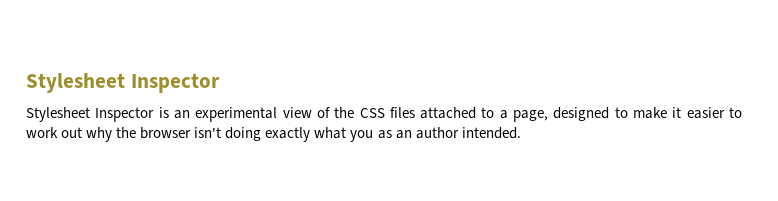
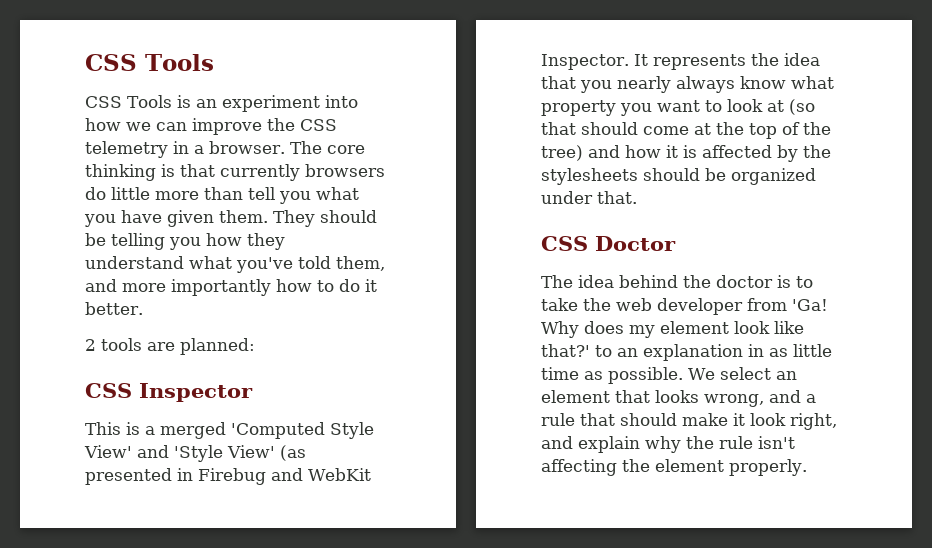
[26,73,220,93] [26,107,742,122] [26,127,521,142] Stylesheet Inspector // Stylesheet Inspector is an experimental view of the CSS files attached to a page, designed to make it easier to work out why the browser isn't doing exactly what you as an author intended. -> [85,54,214,71] [85,95,358,112] [85,118,337,135] [85,141,365,158] [85,164,385,181] [85,187,359,204] [84,210,377,227] [85,233,285,250] [85,256,385,273] [85,279,377,296] [85,302,143,315] [85,338,255,355] [85,383,253,402] [85,422,374,439] [84,445,306,462] [85,468,371,485] [541,53,820,70] [541,76,834,93] [541,99,815,116] [541,122,831,139] [541,145,831,162] [541,168,816,185] [541,191,637,204] [541,236,676,251] [541,275,813,288] [541,298,828,315] [541,321,804,338] [541,344,832,361] [541,367,797,384] [541,390,816,407] [541,413,837,430] [541,436,795,453] [541,459,807,476] CSS Tools // CSS Tools is an experiment into how we can improve the CSS telemetry in a browser. The core thinking is that currently browsers do little more than tell you what you have given them. They should be telling you how they understand what you've told them, and more importantly how to do it better. // 2 tools are planned: // CSS Inspector // This is a merged 'Computed Style View' and 'Style View' (as presented in Firebug and WebKit Inspector. It represents the idea that you nearly always know what property you want to look at (so that should come at the top of the tree) and how it is affected by the stylesheets should be organized under that. // CSS Doctor // The idea behind the doctor is to take the web developer from 'Ga! Why does my element look like that?' to an explanation in as little time as possible. We select an element that looks wrong, and a rule that should make it look right, and explain why the rule isn't affecting the element properly.

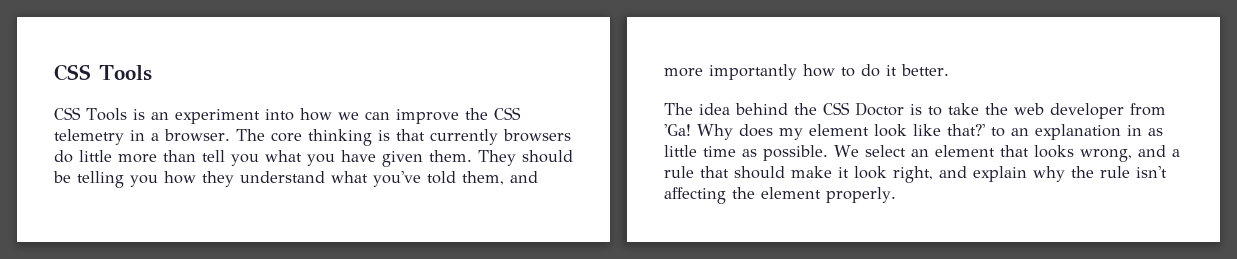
[85,338,255,355] [85,383,253,402] [85,422,374,439] [84,445,306,462] [85,468,371,485] [541,53,820,70] [541,76,834,93] [541,99,815,116] [541,122,831,139] [541,145,831,162] [541,168,816,185] [541,191,637,204] [541,236,676,251] // 2 tools are planned: // CSS Inspector // This is a merged 'Computed Style View' and 'Style View' (as presented in Firebug and WebKit Inspector. It represents the idea that you nearly always know what property you want to look at (so that should come at the top of the tree) and how it is affected by the stylesheets should be organized under that. // CSS Doctor -> (949, 70) none
[716,275,773,288] doctor -> [823,102,904,116] CSS Doctor

